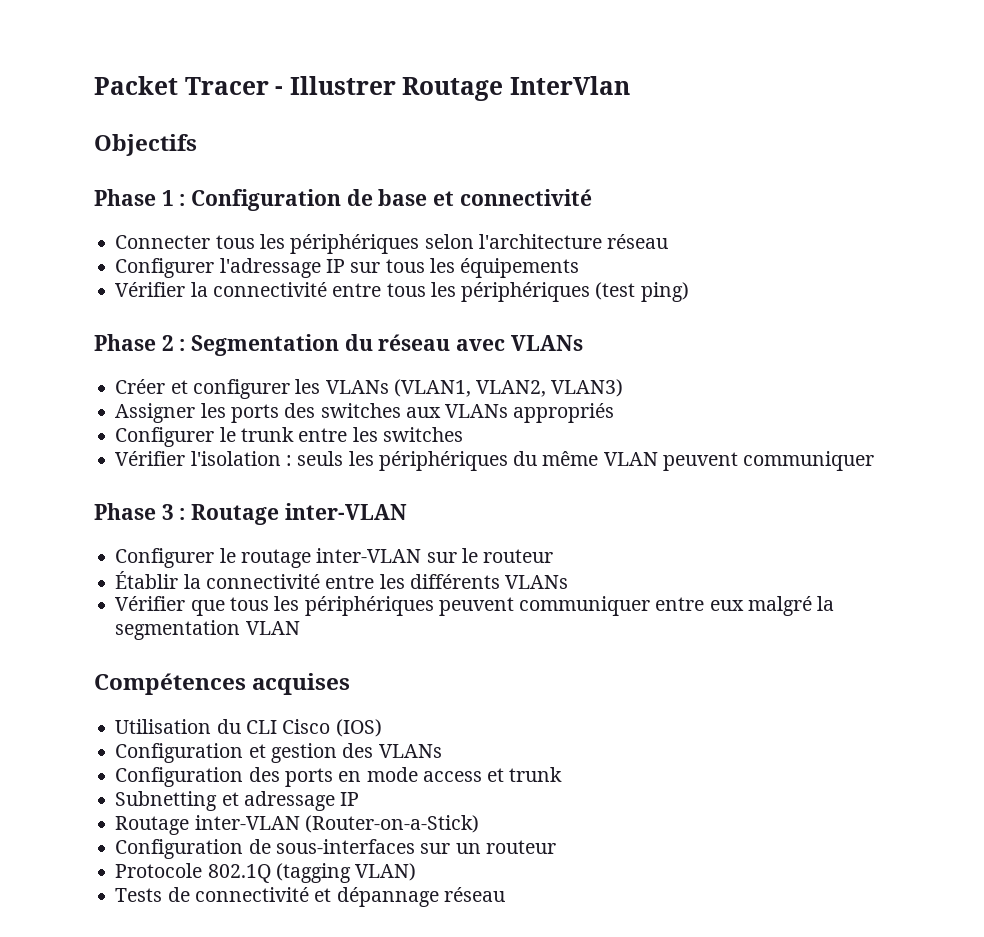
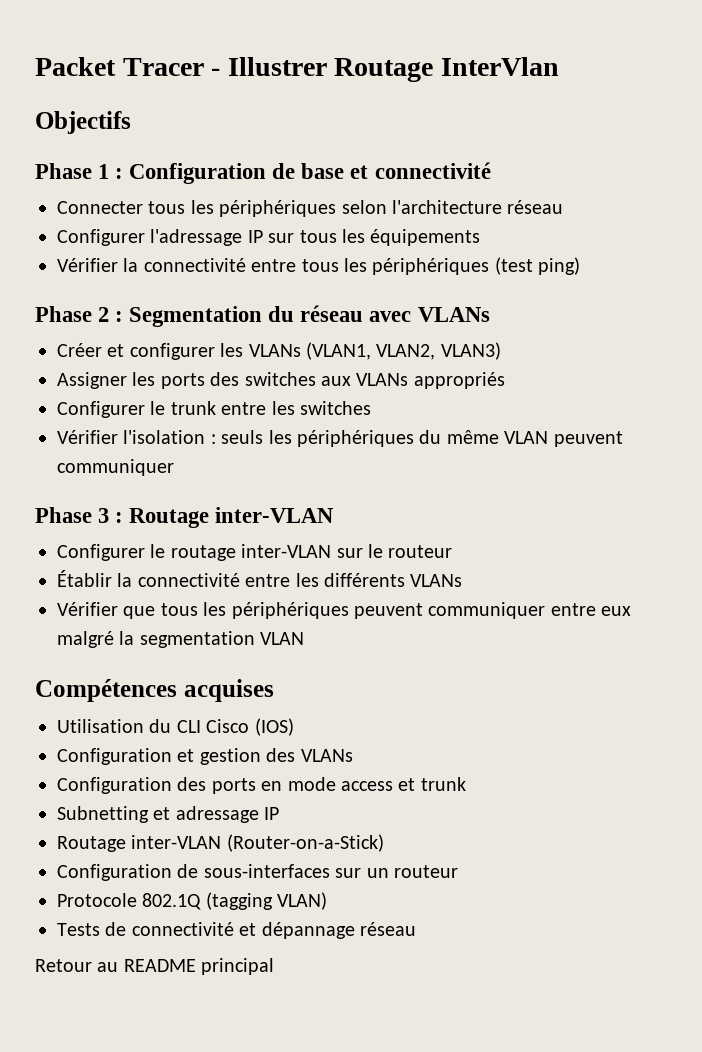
(505, 894) none -> [35,958,275,975] // Retour au README principal

